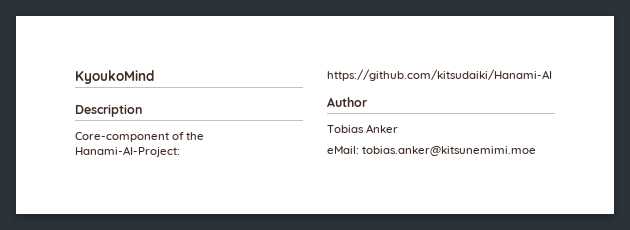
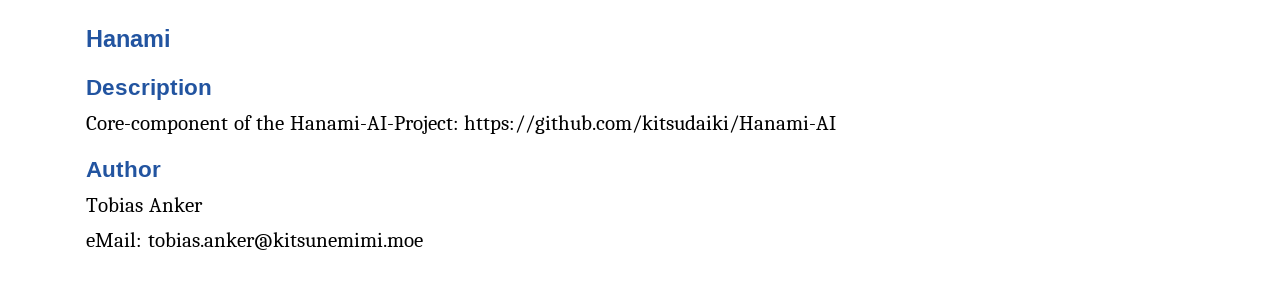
[75,70,154,84] KyoukoMind -> [86,29,171,47] Hanami

